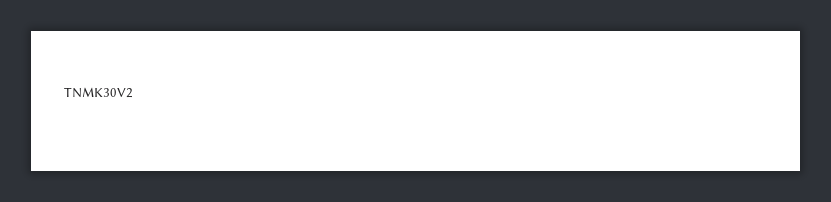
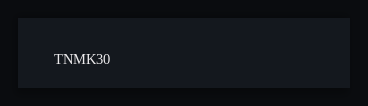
[64,87,133,98] TNMK30V2 -> [54,54,110,64] TNMK30

